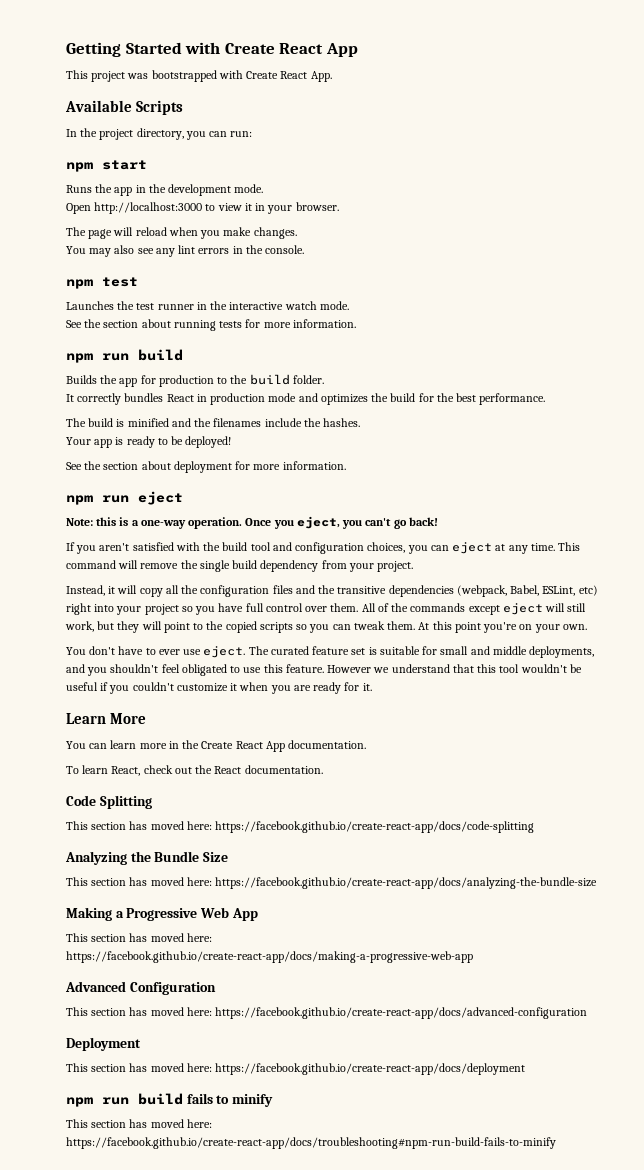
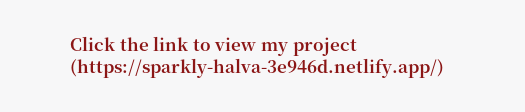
[66,42,358,57] [66,70,332,82] [65,100,184,115] [66,128,253,140] [66,160,147,172] [66,184,264,196] [66,202,339,214] [66,227,297,239] [66,245,305,257] [66,277,138,289] [66,301,349,310] [66,319,356,331] [66,349,183,363] [66,374,324,387] [66,393,546,405] [66,418,361,427] [66,436,232,448] [66,461,346,473] [66,491,183,505] [66,516,438,529] [66,542,581,554] [66,560,414,572] [66,585,598,597] [66,603,587,615] [65,621,587,633] [66,646,595,658] [66,664,582,676] [66,682,372,694] [66,713,147,724] [66,740,367,752] [66,765,323,776] [66,795,152,809] [66,821,535,833] [65,851,228,865] [66,877,598,889] [66,907,258,921] [66,933,212,942] [66,951,473,963] [65,981,216,995] [66,1007,588,1019] [66,1037,141,1051] [66,1063,526,1075] [66,1093,273,1107] [66,1119,212,1128] [66,1137,556,1149] Getting Started with Create React App // This project was bootstrapped with Create React App. // Available Scripts // In the project directory, you can run: // npm start // Runs the app in the development mode. // Open http://localhost:3000 to view it in your browser. // The page will reload when you make changes. // You may also see any lint errors in the console. // npm test // Launches the test runner in the interactive watch mode. // See the section about running tests for more information. // npm run build // Builds the app for production to the build folder. // It correctly bundles React in production mode and optimizes the build for the best performance. // The build is minified and the filenames include the hashes. // Your app is ready to be deployed! // See the section about deployment for more information. // npm run eject // Note: this is a one-way operation. Once you eject, you can't go back! // If you aren't satisfied with the build tool and configuration choices, you can eject at any time. This command will remove the single build dependency from your project. // Instead, it will copy all the configuration files and the transitive dependencies (webpack, Babel, ESLint, etc) right into your project so you have full control over them. All of the commands except eject will still work, but they will point to the copied scripts so you can tweak them. At this point you're on your own. // You don't have to ever use eject. The curated feature set is suitable for small and middle deployments, and you shouldn't feel obligated to use this feature. However we understand that this tool wouldn't be useful if you couldn't customize it when you are ready for it. // Learn More // You can learn more in the Create React App documentation. // To learn React, check out the React documentation. // Code Splitting // This section has moved here: https://facebook.github.io/create-react-app/docs/code-splitting // Analyzing the Bundle Size // This section has moved here: https://facebook.github.io/create-react-app/docs/analyzing-the-bundle-size // Making a Progressive Web App // This section has moved here: https://facebook.github.io/create-react-app/docs/making-a-progressive-web-app // Advanced Configuration // This section has moved here: https://facebook.github.io/create-react-app/docs/advanced-configuration // Deployment // This section has moved here: https://facebook.github.io/create-react-app/docs/deployment // npm run build fails to minify // This section has moved here: https://facebook.github.io/create-react-app/docs/troubleshooting#npm-run-build-fails-to-minify -> [70,36,357,56] [70,58,444,78] Click the link to view my project (https://sparkly-halva-3e946d.netlify.app/)

